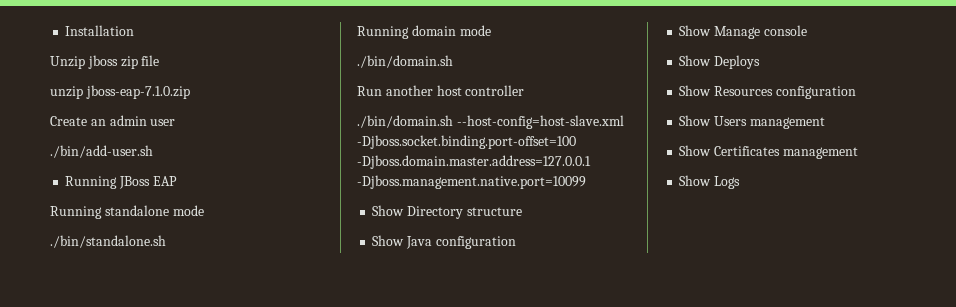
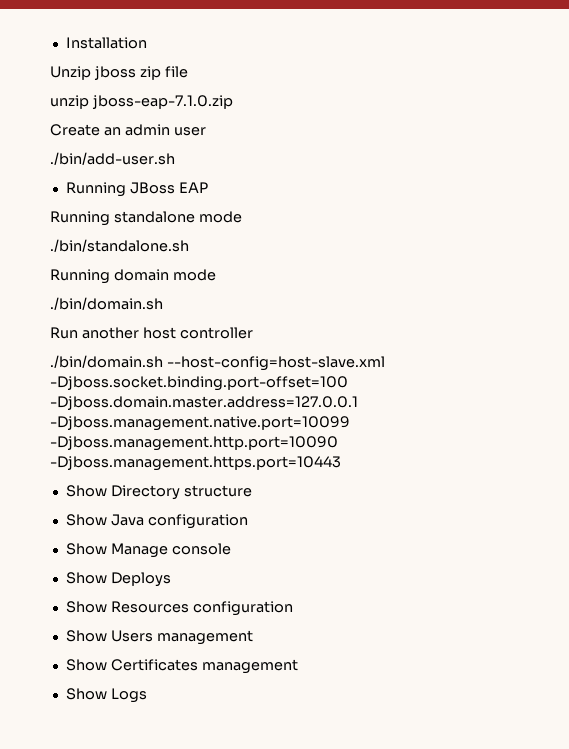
(586, 182) none -> [50,436,338,451] [50,456,341,471] -Djboss.management.http.port=10090 -Djboss.management.https.port=10443

